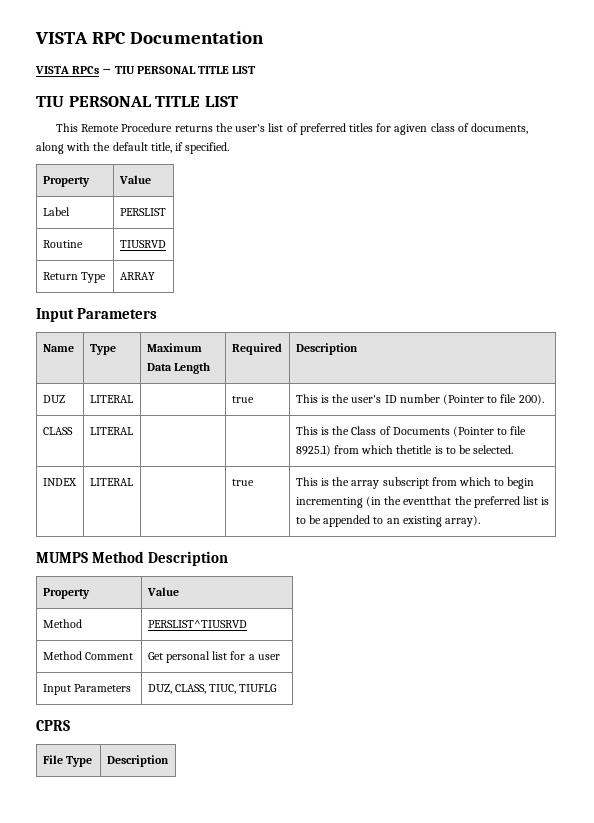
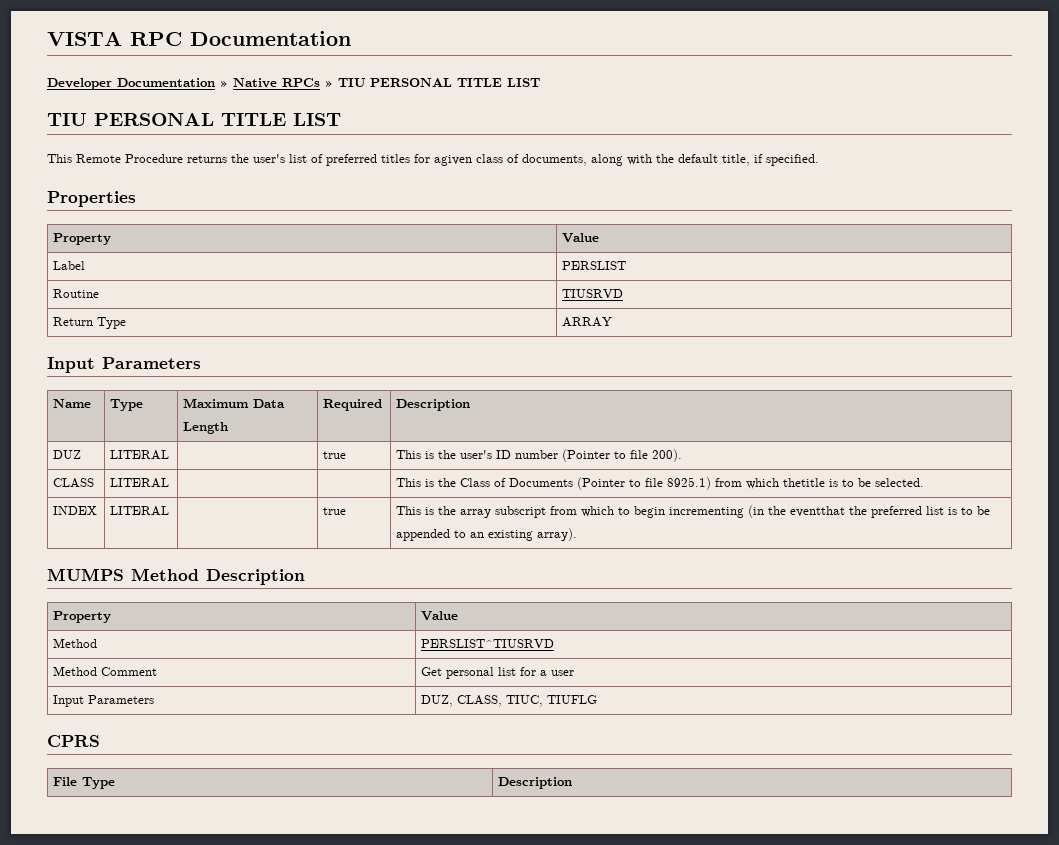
[35,66,112,74] VISTA RPCs → -> [47,78,333,90] Developer Documentation » Native RPCs »
(230, 148) none -> [47,191,136,207] // Properties

